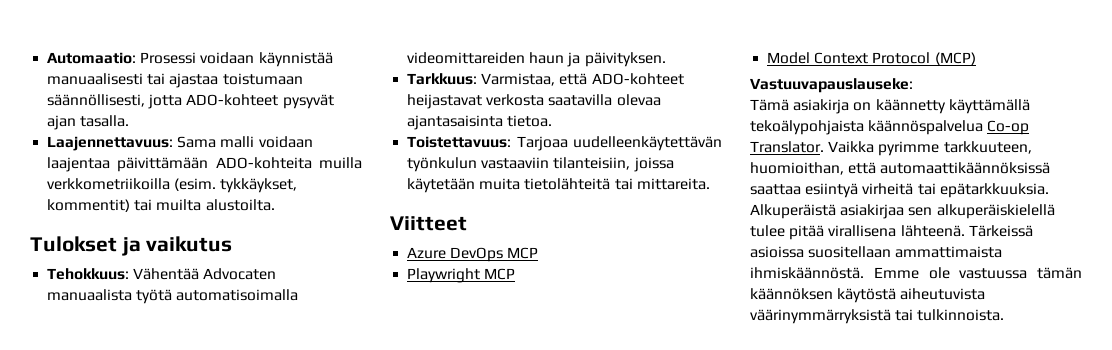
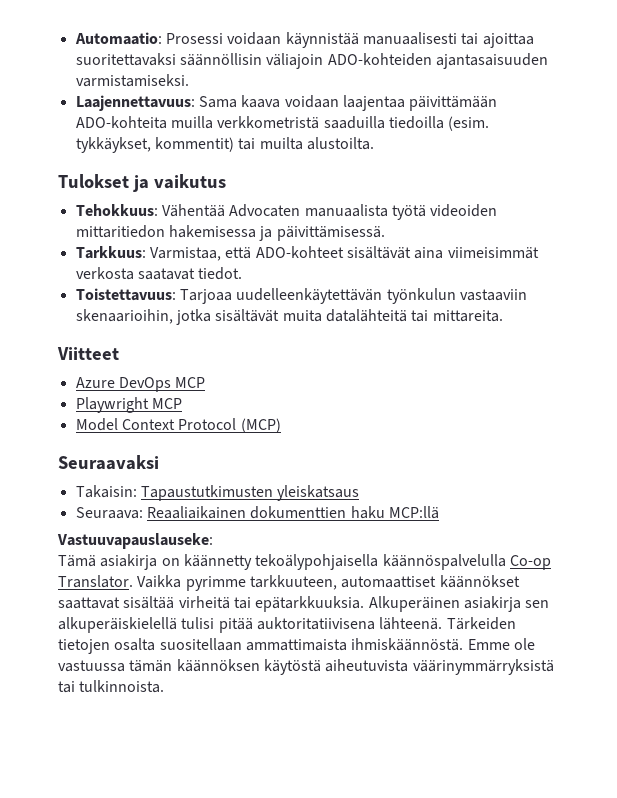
[169,73,303,88] [47,94,334,109] [47,115,130,130] ajastaa toistumaan säännöllisesti, jotta ADO-kohteet pysyvät ajan tasalla. -> [482,33,534,48] [75,53,548,69] [75,74,189,87] ajoittaa suoritettavaksi säännöllisin väliajoin ADO-kohteiden ajantasaisuuden varmistamiseksi.
[220,136,255,148] malli -> [241,95,281,108] kaava
[47,178,171,190] verkkometriikoilla -> [217,116,444,129] verkkometristä saaduilla tiedoilla
[176,289,299,301] [407,52,666,67] automatisoimalla videomittareiden haun ja päivityksen. -> [430,204,498,217] [75,225,385,241] videoiden mittaritiedon hakemisessa ja päivittämisessä.
[407,94,661,109] [407,115,553,130] heijastavat verkosta saatavilla olevaa ajantasaisinta tietoa. -> [346,246,539,259] [75,267,243,280] sisältävät aina viimeisimmät verkosta saatavat tiedot.
[553,157,674,172] [407,178,611,193] tilanteisiin, joissa käytetään muita tietolähteitä -> [75,309,407,325] skenaarioihin, jotka sisältävät muita datalähteitä
(976, 58) none -> [58,455,159,470] [75,485,360,501] [75,506,439,519] // Seuraavaksi // Takaisin: Tapaustutkimusten yleiskatsaus // Seuraava: Reaaliaikainen dokumenttien haku MCP:llä
[948,99,1030,114] [750,120,984,135] käyttämällä tekoälypohjaista käännöspalvelua -> [255,554,506,570] tekoälypohjaisella käännöspalvelulla
[750,162,1051,175] [750,183,1049,198] [750,204,1055,219] [750,225,1033,240] [750,246,804,258] huomioithan, että automaattikäännöksissä saattaa esiintyä virheitä tai epätarkkuuksia. Alkuperäistä asiakirjaa sen alkuperäiskielellä tulee pitää virallisena lähteenä. Tärkeissä asioissa -> [341,575,520,588] [58,596,550,612] [58,617,516,633] [58,638,156,654] automaattiset käännökset saattavat sisältää virheitä tai epätarkkuuksia. Alkuperäinen asiakirja sen alkuperäiskielellä tulisi pitää auktoritatiivisena lähteenä. Tärkeiden tietojen osalta

